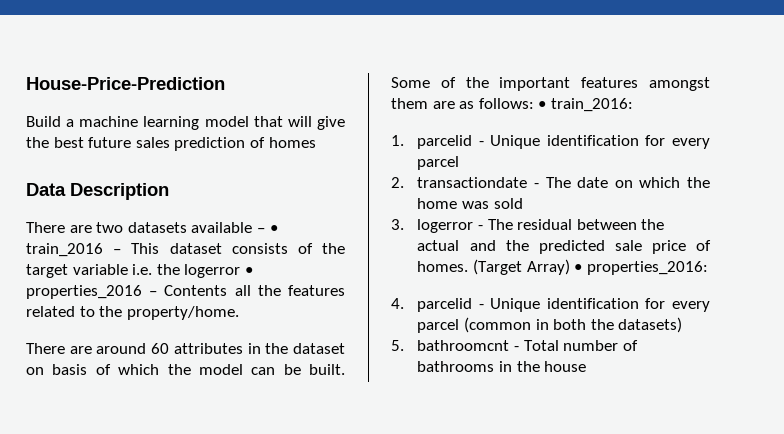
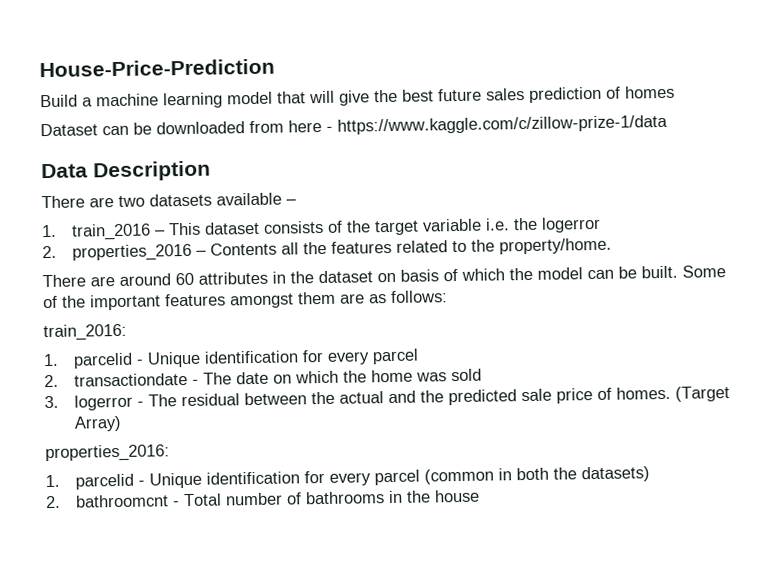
(316, 142) none -> [40,114,668,137] // Dataset can be downloaded from here - https://www.kaggle.com/c/zillow-prize-1/data
[269,225,278,233] • -> [42,224,57,238] // 1.
[244,267,253,275] • -> [42,245,57,259] // 2.
[538,101,547,109] • -> (448, 296) //
[574,264,583,272] • -> (122, 423) //
[391,298,404,309] 4. -> [45,474,60,488] 1.
[391,340,404,351] 5. -> [45,495,61,509] 2.

